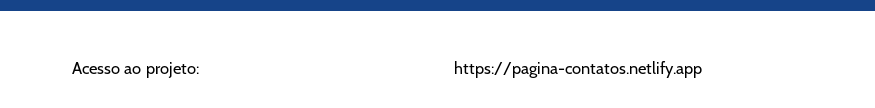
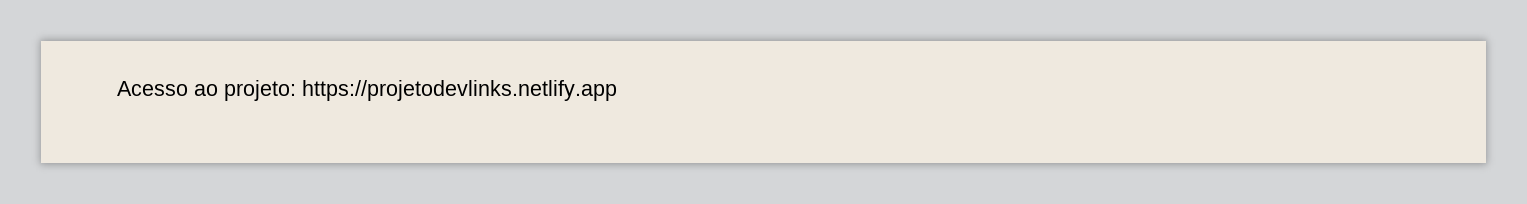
[454,61,702,78] https://pagina-contatos.netlify.app -> [302,80,617,101] https://projetodevlinks.netlify.app

